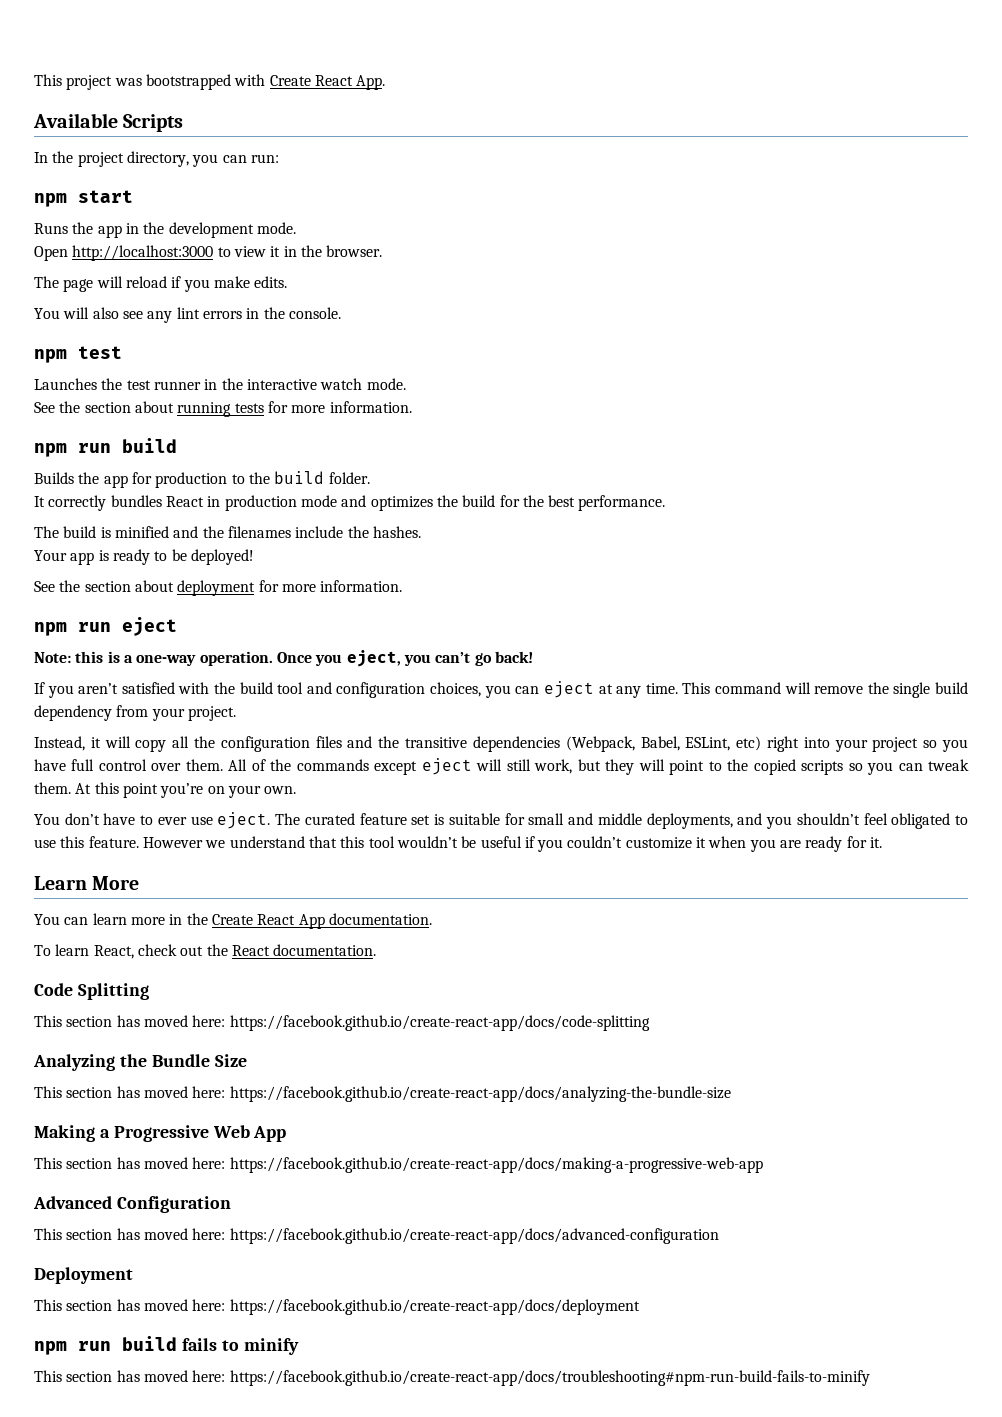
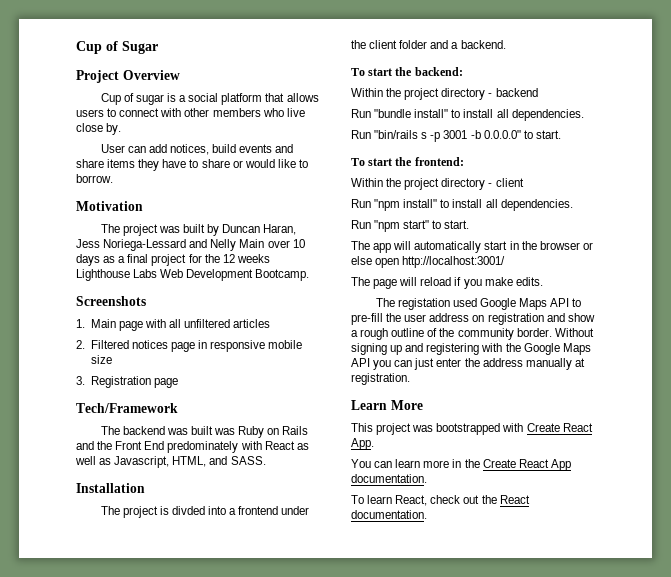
[34,74,386,90] [33,113,184,132] [34,151,279,167] [34,190,133,207] [34,222,296,238] [34,245,383,261] This project was bootstrapped with Create React App. // Available Scripts // In the project directory, you can run: // npm start // Runs the app in the development mode. // Open http://localhost:3000 to view it in the browser. -> [76,41,158,54] [76,70,180,83] [100,93,319,105] [76,108,305,117] [76,123,122,135] [100,144,294,155] [76,159,308,171] [76,174,113,183] [76,201,143,211] [100,224,297,236] [76,239,305,251] [76,254,270,266] [76,269,310,281] [76,296,146,306] [76,319,271,331] [76,340,303,352] [90,355,112,364] [76,376,178,388] [76,403,178,413] [100,426,309,438] [76,441,309,453] [75,456,266,468] [76,483,145,493] [100,506,310,518] [351,40,506,49] [351,67,463,76] [351,88,538,100] [351,109,584,121] [351,130,561,142] [351,157,464,166] [351,178,524,190] [351,199,573,211] [351,220,470,232] [351,241,593,253] [351,256,506,268] Cup of Sugar // Project Overview // Cup of sugar is a social platform that allows users to connect with other members who live close by. // User can add notices, build events and share items they have to share or would like to borrow. // Motivation // The project was built by Duncan Haran, Jess Noriega-Lessard and Nelly Main over 10 days as a final project for the 12 weeks Lighthouse Labs Web Development Bootcamp. // Screenshots // 1. Main page with all unfiltered articles // 2. Filtered notices page in responsive mobile size // 3. Registration page // Tech/Framework // The backend was built was Ruby on Rails and the Front End predominately with React as well as Javascript, HTML, and SASS. // Installation // The project is divded into a frontend under the client folder and a backend. // To start the backend: // Within the project directory - backend // Run "bundle install" to install all dependencies. // Run "bin/rails s -p 3001 -b 0.0.0.0" to start. // To start the frontend: // Within the project directory - client // Run "npm install" to install all dependencies. // Run "npm start" to start. // The app will automatically start in the browser or else open http://localhost:3001/
[34,307,341,323] [34,346,122,363] [34,378,406,390] [34,401,412,417] [34,438,177,457] [34,471,370,488] [34,495,666,511] [34,526,421,538] [34,549,254,565] [34,580,403,596] [34,617,177,636] [34,650,533,667] [34,681,968,698] [34,705,236,721] [34,736,969,752] [34,758,970,775] [34,782,297,798] [34,812,969,829] [34,836,883,852] [34,876,140,890] You will also see any lint errors in the console. // npm test // Launches the test runner in the interactive watch mode. // See the section about running tests for more information. // npm run build // Builds the app for production to the build folder. // It correctly bundles React in production mode and optimizes the build for the best performance. // The build is minified and the filenames include the hashes. // Your app is ready to be deployed! // See the section about deployment for more information. // npm run eject // Note: this is a one-way operation. Once you eject, you can’t go back! // If you aren’t satisfied with the build tool and configuration choices, you can eject at any time. This command will remove the single build dependency from your project. // Instead, it will copy all the configuration files and the transitive dependencies (Webpack, Babel, ESLint, etc) right into your project so you have full control over them. All of the commands except eject will still work, but they will point to the copied scripts so you can tweak them. At this point you’re on your own. // You don’t have to ever use eject. The curated feature set is suitable for small and middle deployments, and you shouldn’t feel obligated to use this feature. However we understand that this tool wouldn’t be useful if you couldn’t customize it when you are ready for it. // Learn More -> [375,298,582,310] [351,313,595,325] [351,328,594,340] [351,343,591,355] [351,358,585,370] [351,373,410,385] [351,400,423,410] [351,423,593,435] [351,438,374,450] The registation used Google Maps API to pre-fill the user address on registration and show a rough outline of the community border. Without signing up and registering with the Google Maps API you can just enter the address manually at registration. // Learn More // This project was bootstrapped with Create React App.
[34,983,149,1000] [34,1015,650,1031] [33,1054,247,1071] [34,1086,731,1102] [34,1125,287,1142] [34,1157,763,1173] [33,1196,231,1213] [34,1228,719,1244] [34,1267,133,1284] [34,1299,640,1315] [34,1336,299,1355] [34,1370,870,1386] // Code Splitting // This section has moved here: https://facebook.github.io/create-react-app/docs/code-splitting // Analyzing the Bundle Size // This section has moved here: https://facebook.github.io/create-react-app/docs/analyzing-the-bundle-size // Making a Progressive Web App // This section has moved here: https://facebook.github.io/create-react-app/docs/making-a-progressive-web-app // Advanced Configuration // This section has moved here: https://facebook.github.io/create-react-app/docs/advanced-configuration // Deployment // This section has moved here: https://facebook.github.io/create-react-app/docs/deployment // npm run build fails to minify // This section has moved here: https://facebook.github.io/create-react-app/docs/troubleshooting#npm-run-build-fails-to-minify -> (427, 514) none

